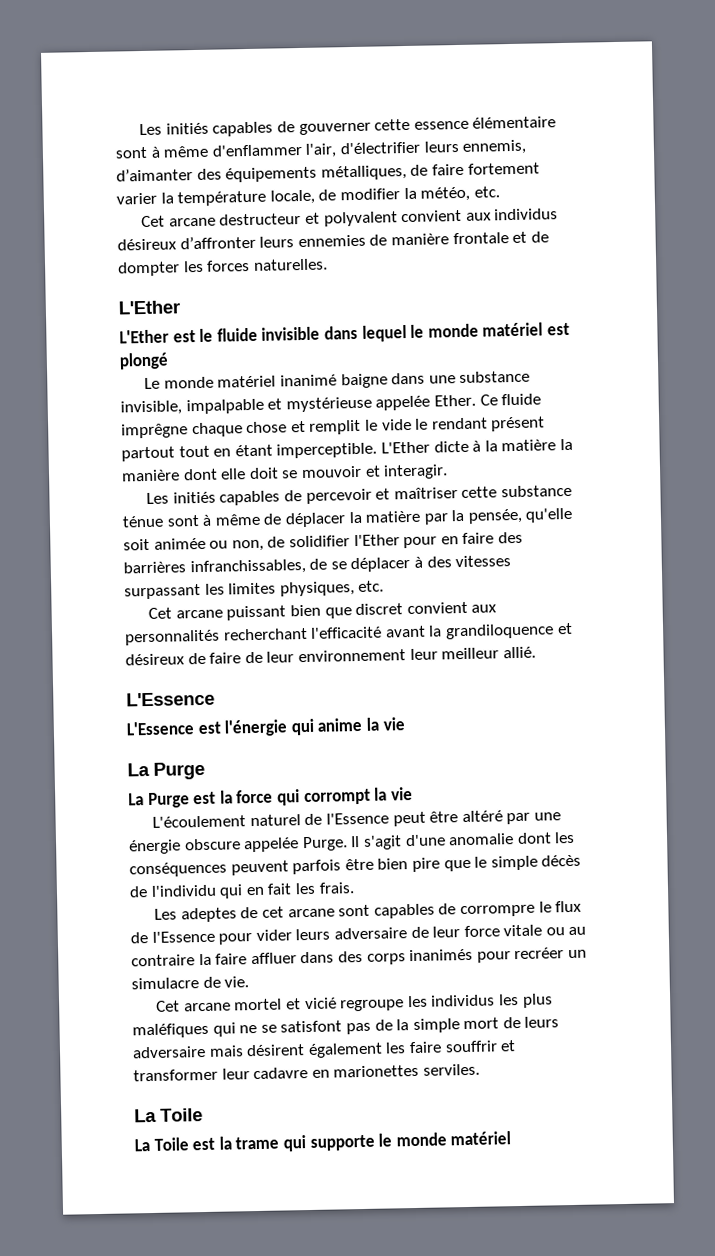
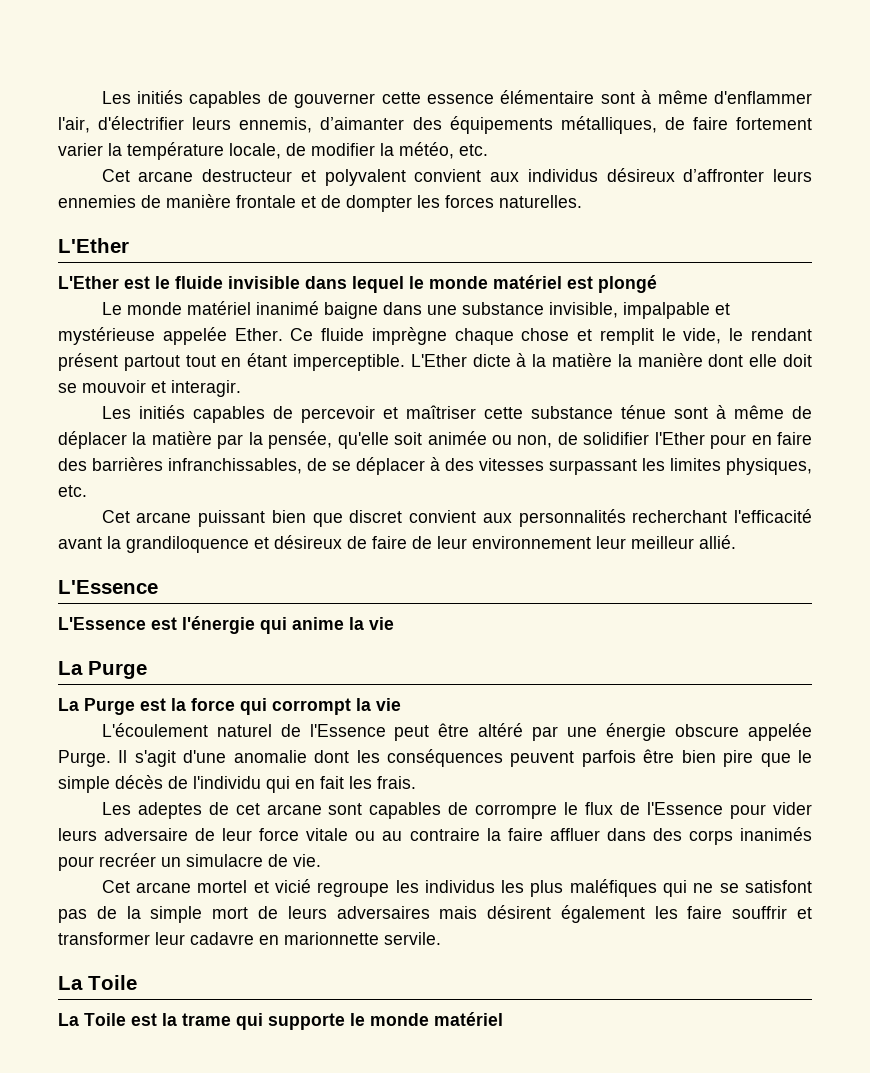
[121,423,188,439] imprêgne -> [371,327,447,345] imprègne
[381,418,412,431] vide -> [683,328,722,344] vide,
[132,1045,206,1059] adversaire -> [336,906,430,919] adversaires
[333,1063,480,1078] marionettes serviles. -> [284,932,441,945] marionnette servile.

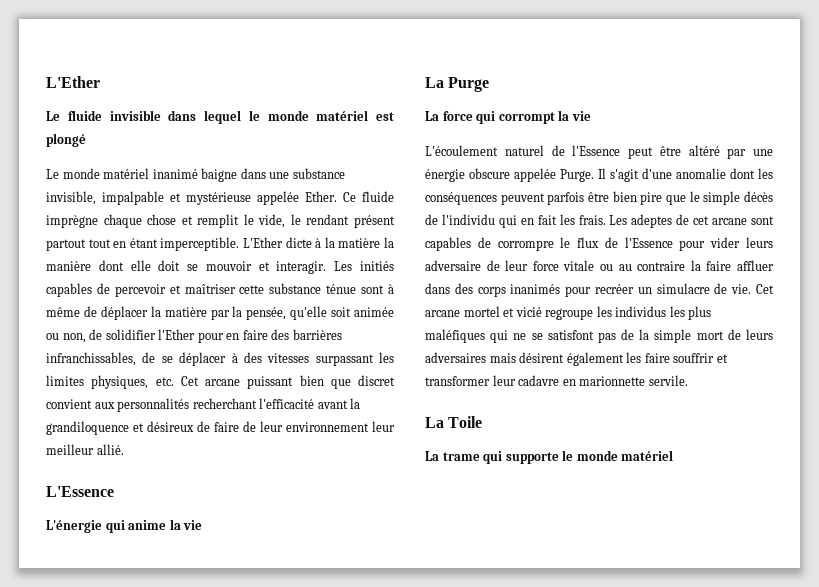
[101,90,812,108] [58,116,813,134] [58,142,488,160] [101,168,812,186] [58,194,582,212] [58,238,129,253] [58,276,170,289] Les initiés capables de gouverner cette essence élémentaire sont à même d'enflammer l'air, d'électrifier leurs ennemis, d’aimanter des équipements métalliques, de faire fortement varier la température locale, de modifier la météo, etc. // Cet arcane destructeur et polyvalent convient aux individus désireux d’affronter leurs ennemies de manière frontale et de dompter les forces naturelles. // L'Ether // L'Ether est le -> [46,76,100,88] [46,111,60,121] L'Ether // Le
(241, 388) // -> (327, 267) none
(87, 491) // -> (174, 381) none
[58,616,255,634] L'Essence est l'énergie -> [46,520,102,533] L'énergie
[84,698,186,715] Purge est la -> (439, 116) none
(416, 782) // -> (606, 220) none
(321, 860) // -> (752, 289) none
[84,1013,177,1026] Toile est la -> (439, 456) none

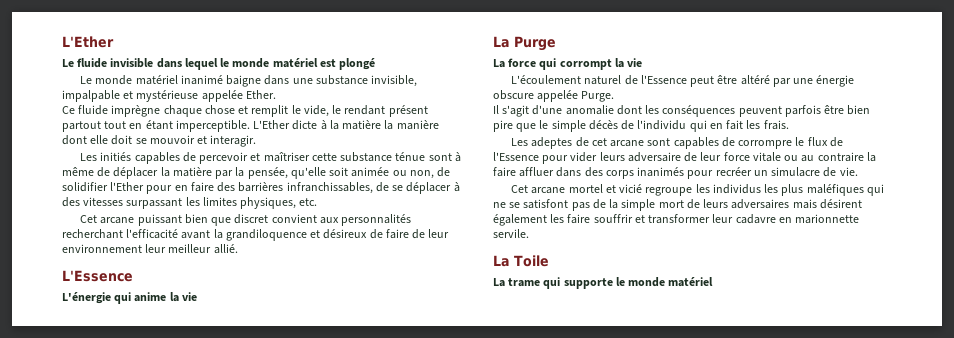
(337, 196) none -> (276, 94) //
(327, 267) none -> (257, 141) //
(174, 381) none -> (318, 202) //
(594, 175) none -> (615, 96) //
(606, 220) none -> (789, 125) //
(752, 289) none -> (858, 171) //

